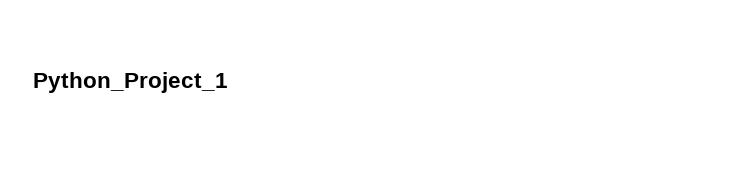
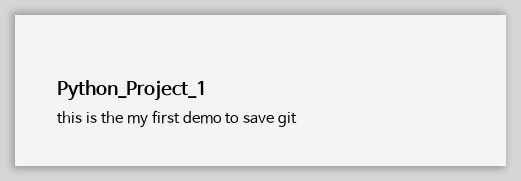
(228, 82) none -> [57,110,298,128] // this is the my first demo to save git

